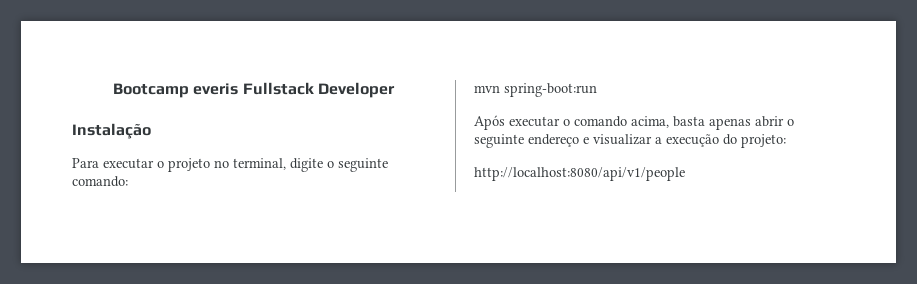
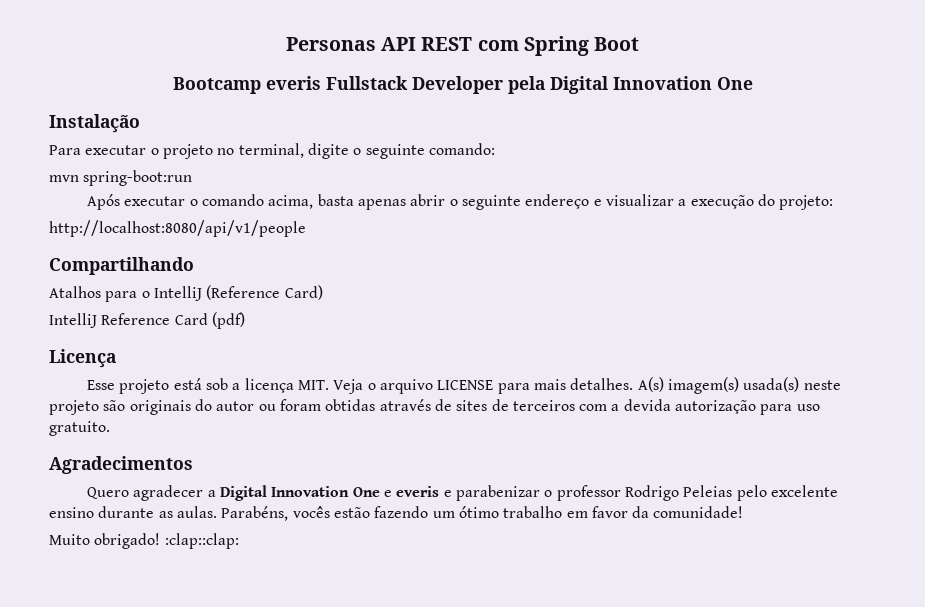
(113, 90) none -> [285,36,640,56] Personas API REST com Spring Boot //
(395, 90) none -> [507,76,753,94] pela Digital Innovation One
(685, 174) none -> [49,257,194,275] [49,285,323,302] [49,312,245,329] [49,349,116,368] [87,377,841,394] [49,399,820,415] [49,421,110,436] [49,456,193,474] [87,485,838,501] [49,506,744,521] [49,533,239,549] // Compartilhando // Atalhos para o IntelliJ (Reference Card) // IntelliJ Reference Card (pdf) // Licença // Esse projeto está sob a licença MIT. Veja o arquivo LICENSE para mais detalhes. A(s) imagem(s) usada(s) neste projeto são originais do autor ou foram obtidas através de sites de terceiros com a devida autorização para uso gratuito. // Agradecimentos // Quero agradecer a Digital Innovation One e everis e parabenizar o professor Rodrigo Peleias pelo excelente ensino durante as aulas. Parabéns, vocês estão fazendo um ótimo trabalho em favor da comunidade! // Muito obrigado! :clap::clap:

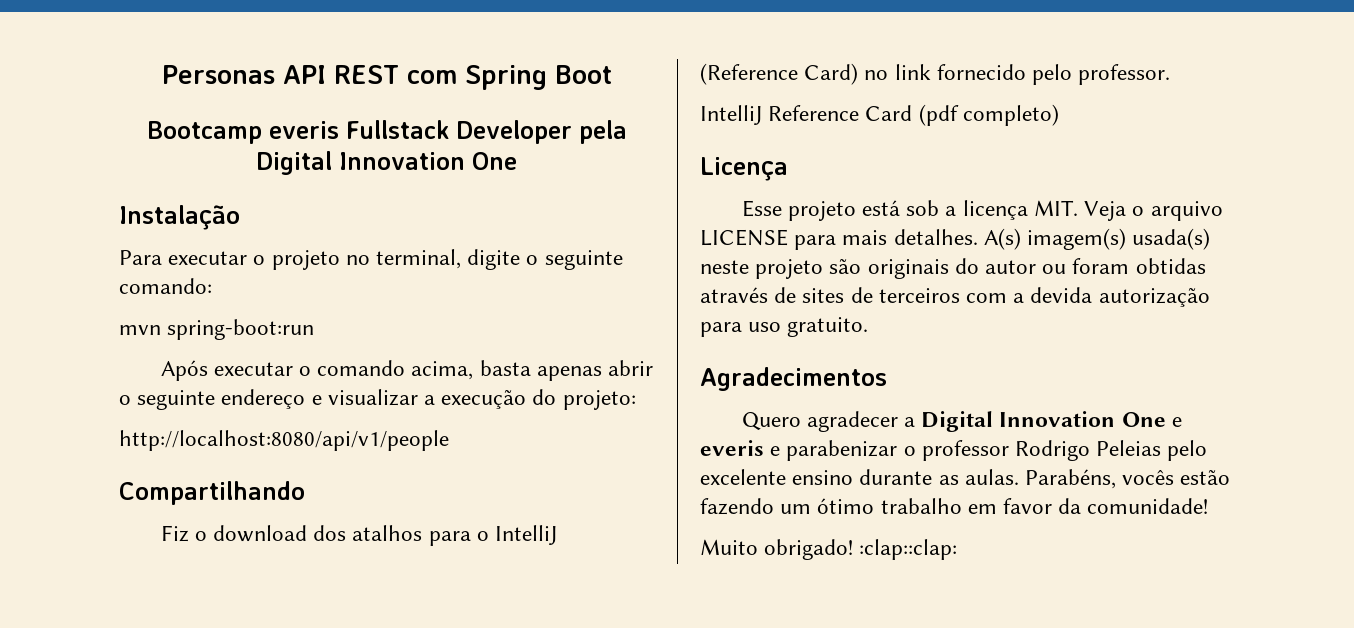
[49,286,101,298] Atalhos -> [160,525,423,542] Fiz o download dos atalhos
(323, 292) none -> [864,64,1171,85] no link fornecido pelo professor.
[211,312,245,329] (pdf) -> [918,104,1059,126] (pdf completo)

